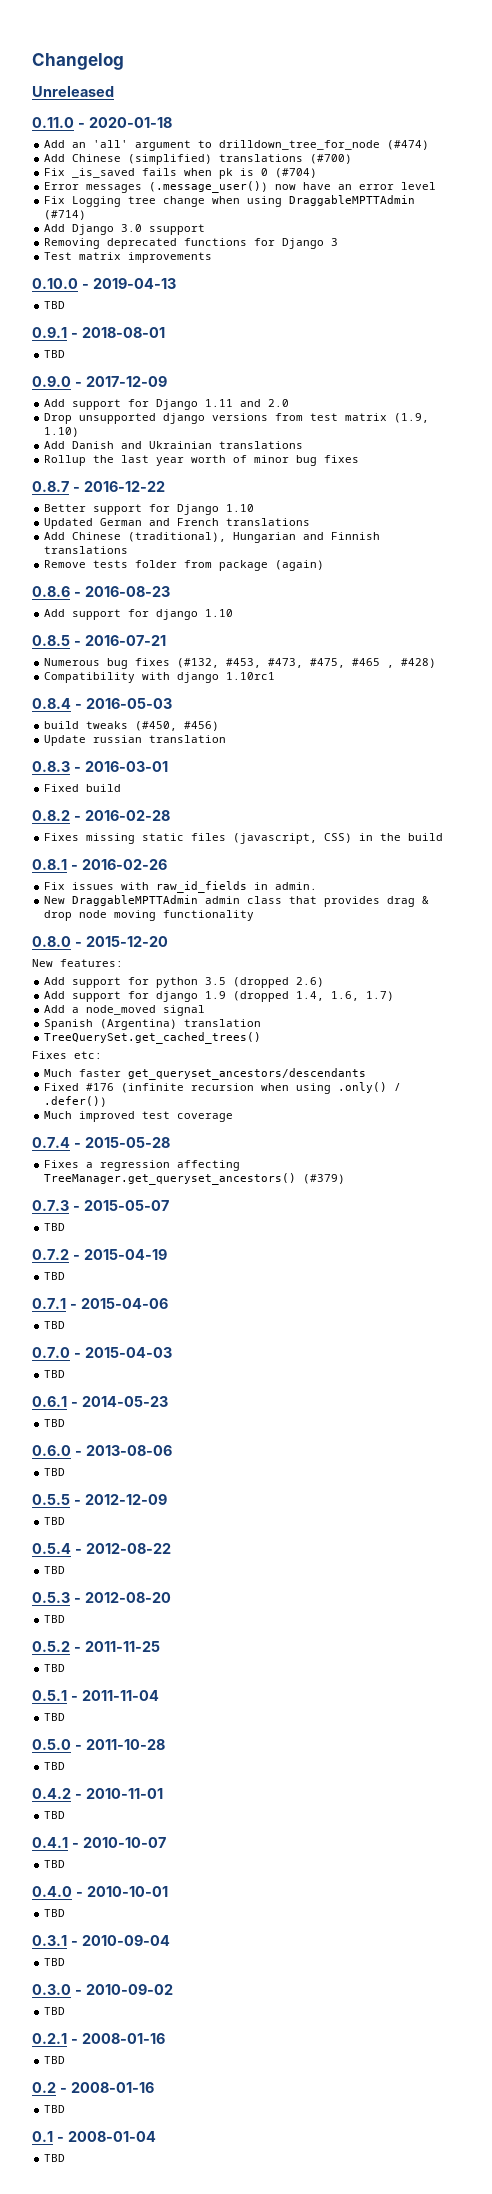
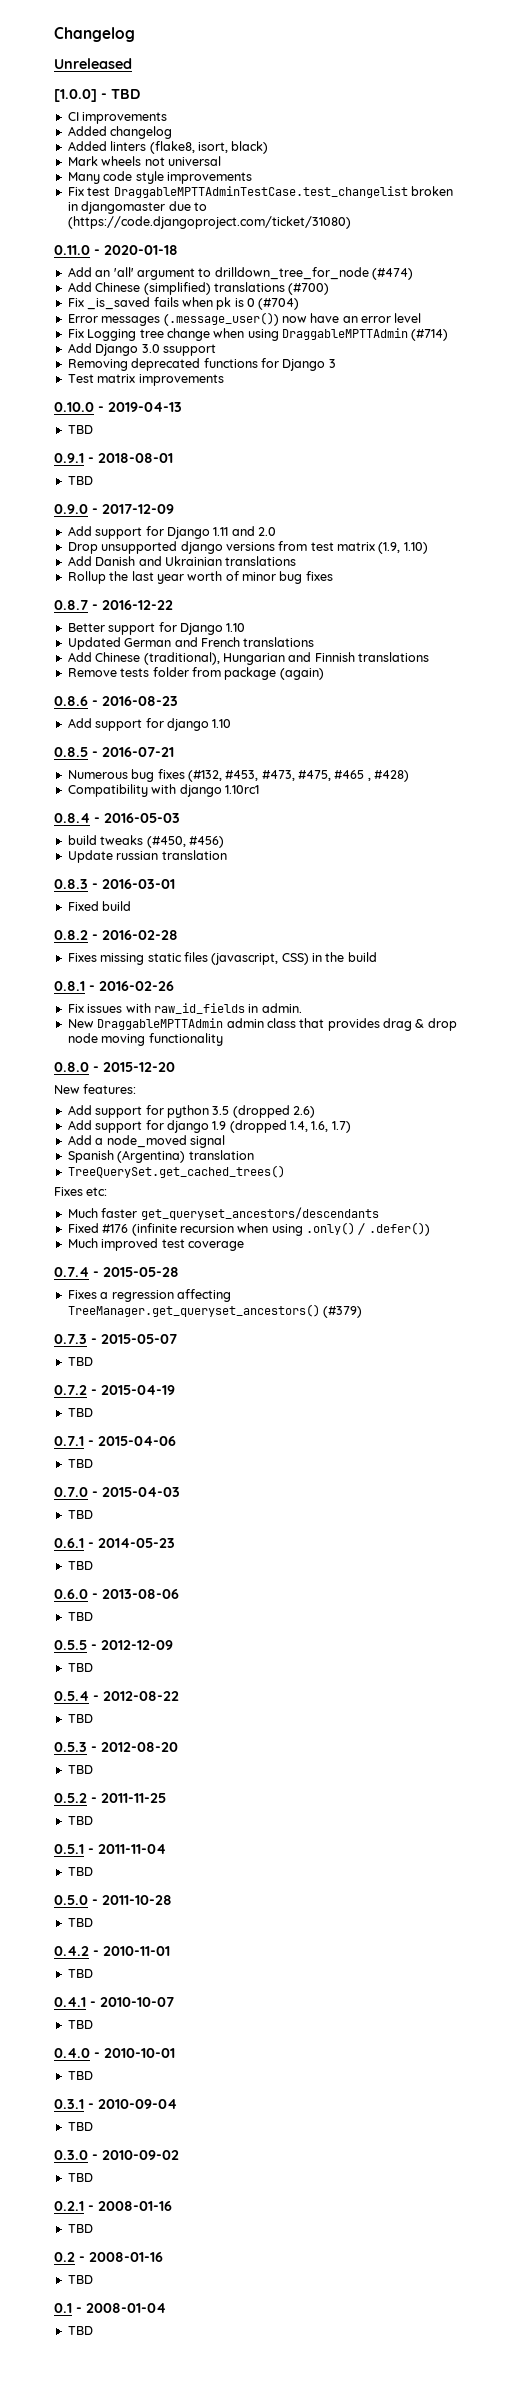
(114, 91) none -> [54,89,140,102] [67,112,168,124] [67,126,173,139] [67,141,269,154] [67,156,221,166] [67,171,252,184] [67,186,453,198] [67,201,207,214] [67,216,351,229] // [1.0.0] - TBD // CI improvements // Added changelog // Added linters (flake8, isort, black) // Mark wheels not universal // Many code style improvements // Fix test DraggableMPTTAdminTestCase.test_changelist broken in djangomaster due to (https://code.djangoproject.com/ticket/31080)

